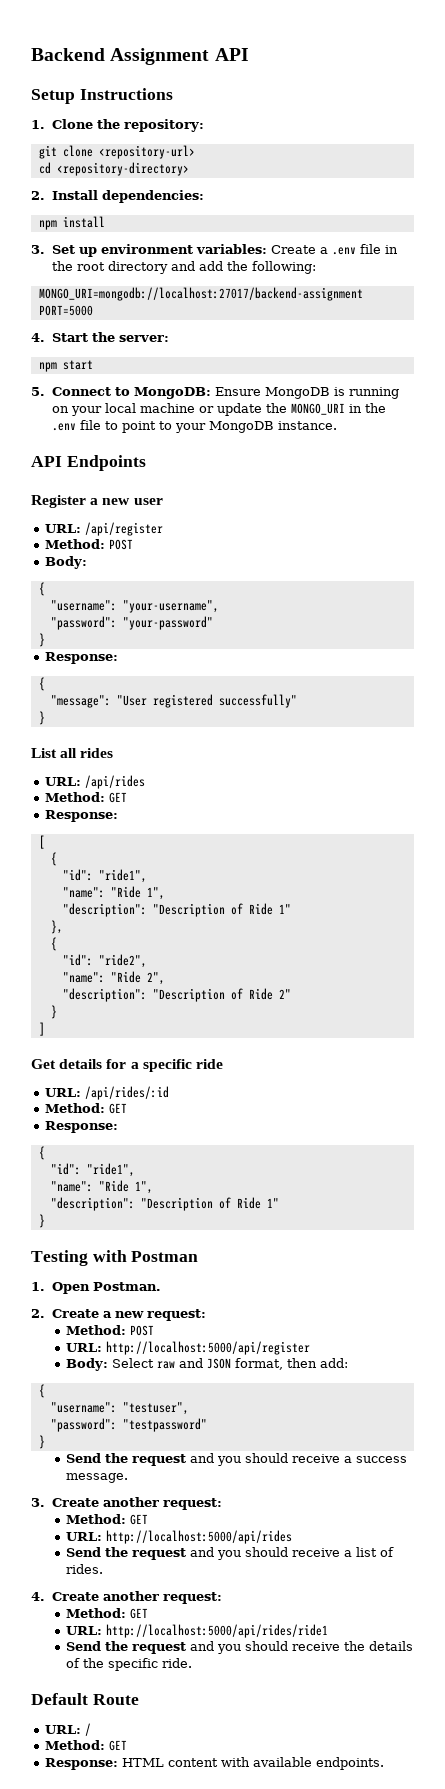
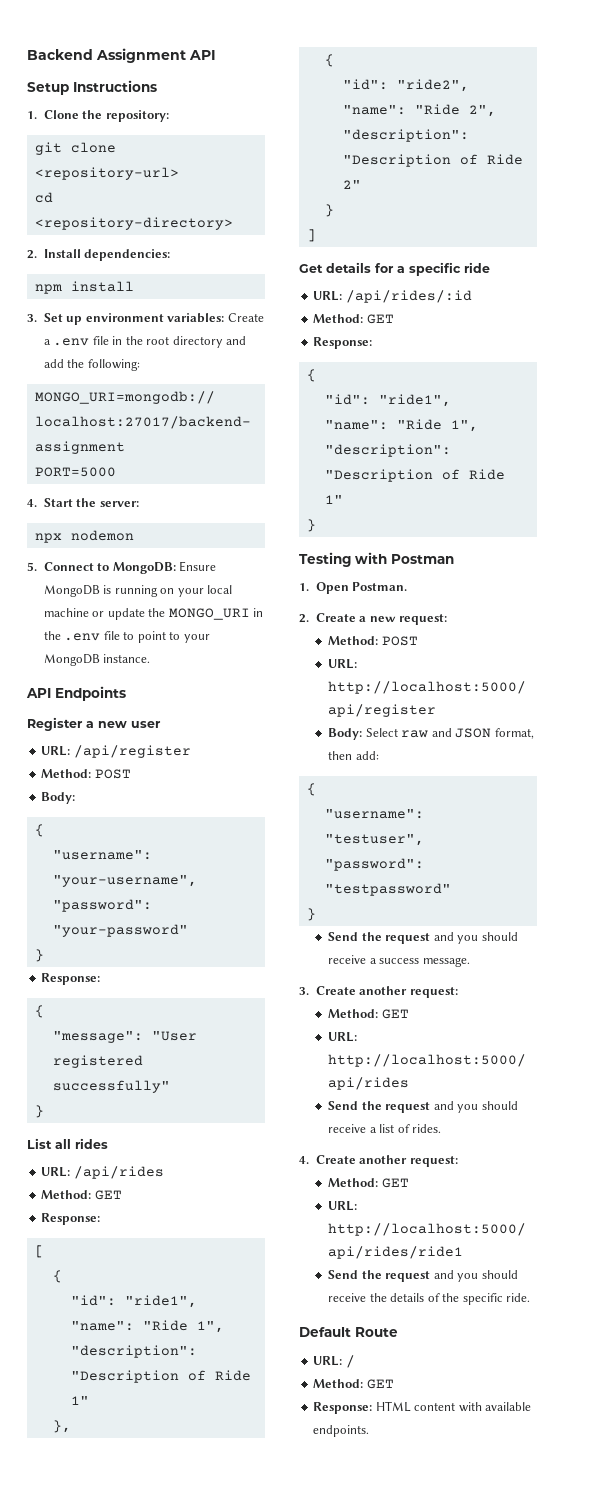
[38,360,93,372] npm start -> [34,530,134,543] npx nodemon

